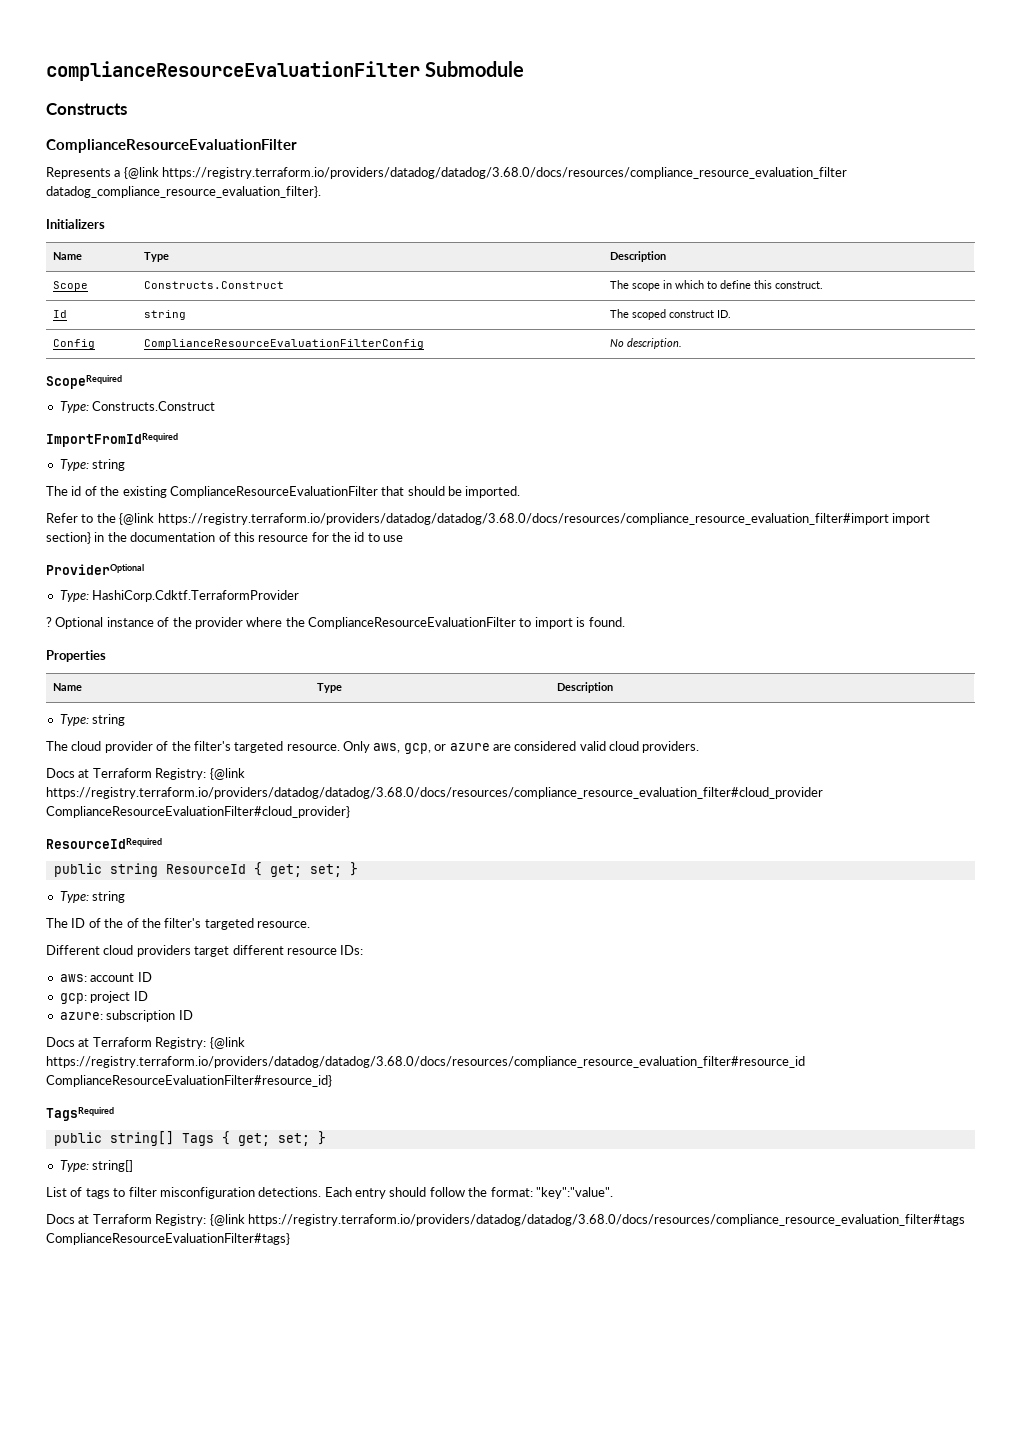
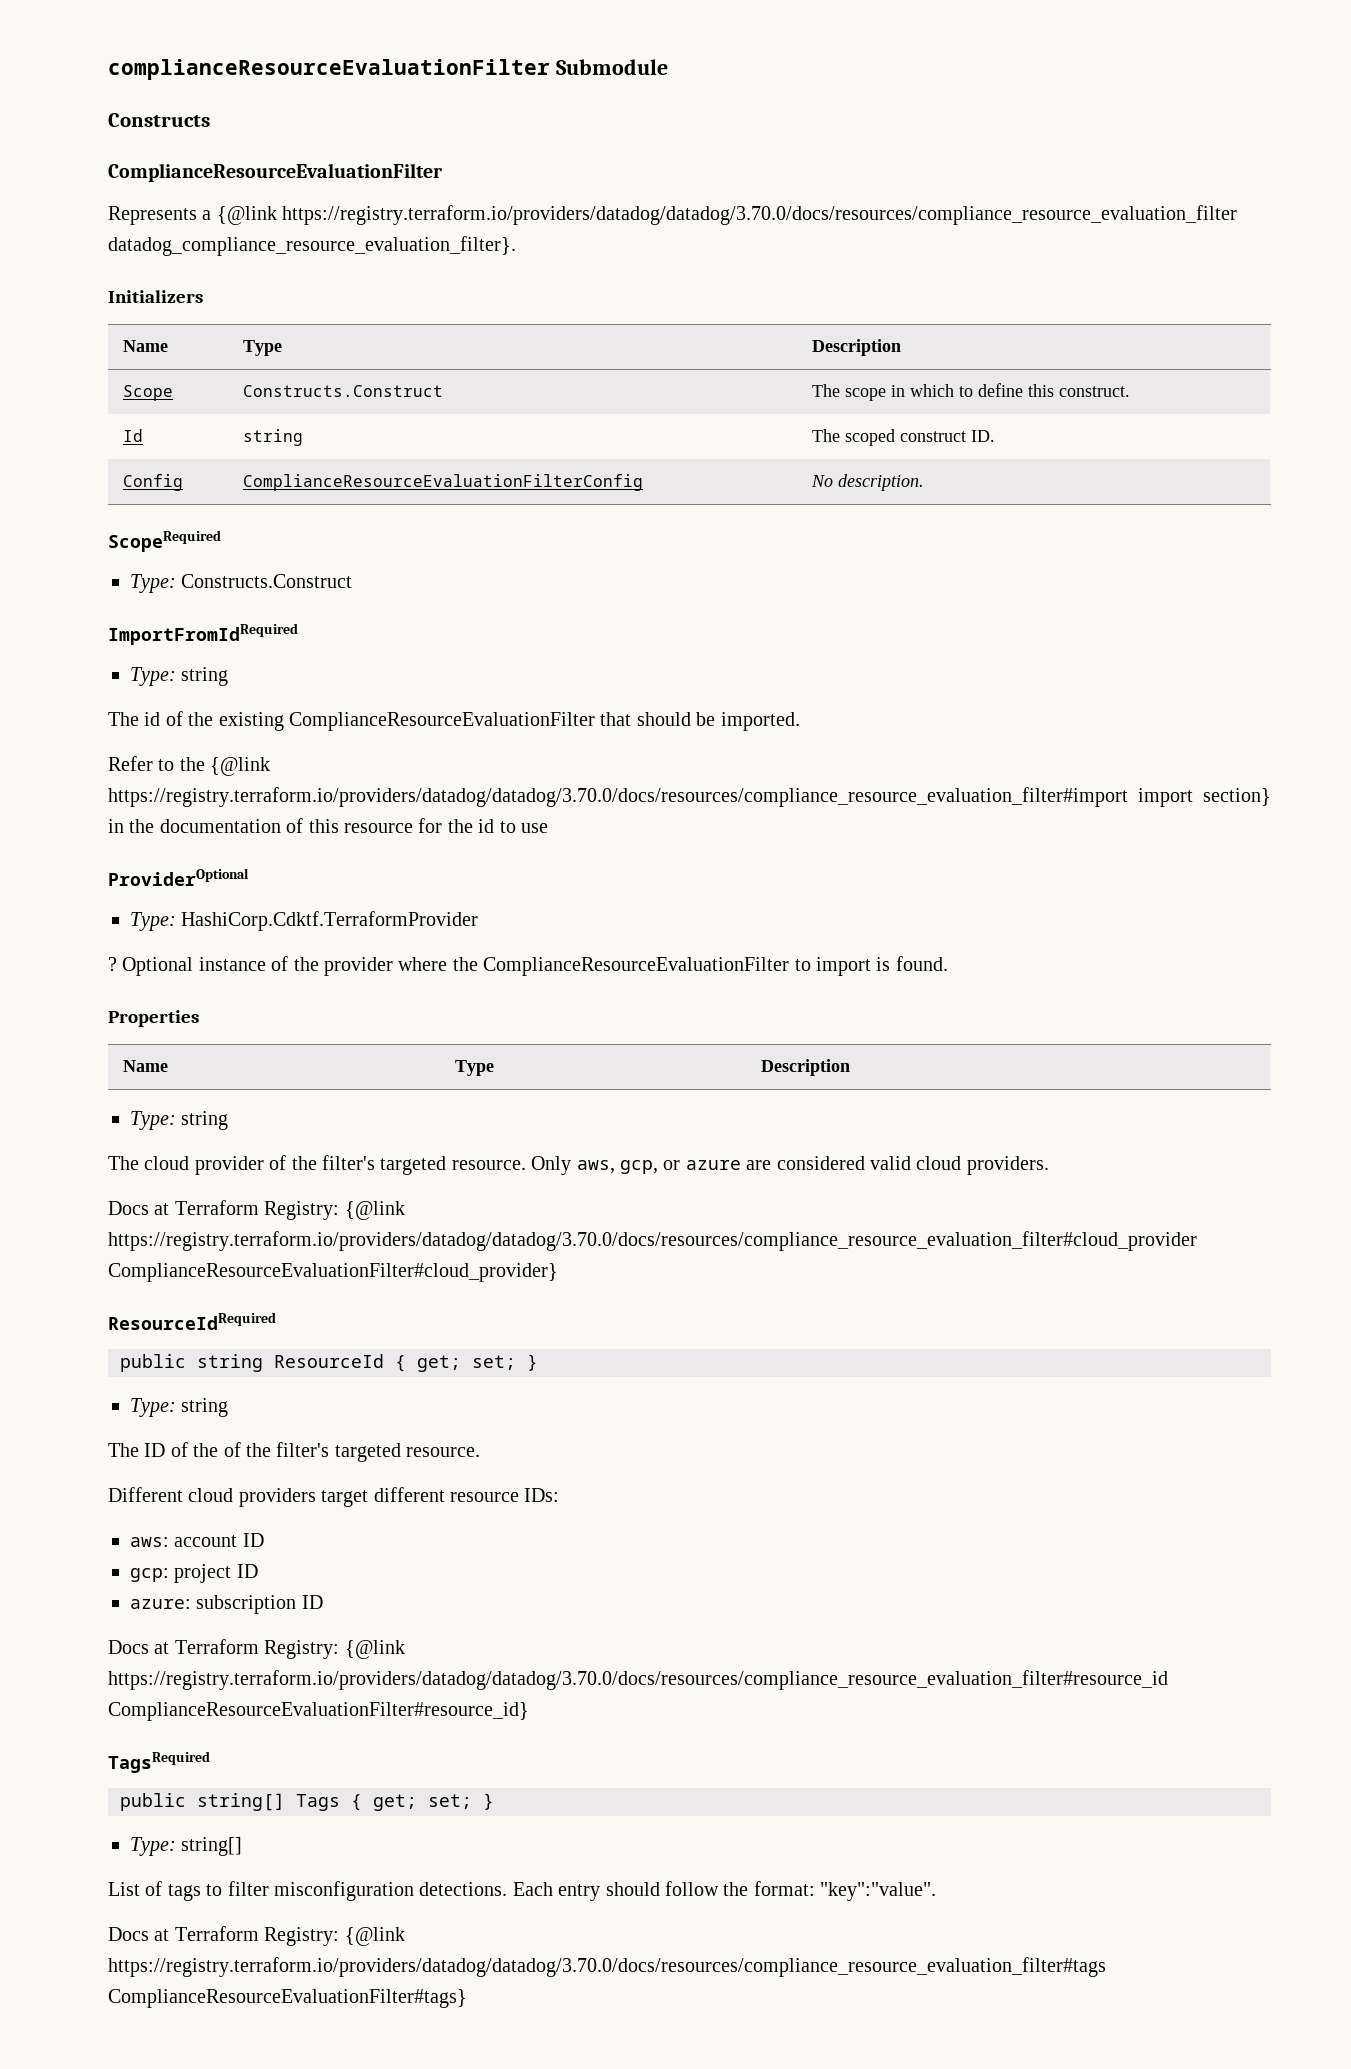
[162,167,848,179] https://registry.terraform.io/providers/datadog/datadog/3.68.0/docs/resources/compliance_resource_evaluation_filter -> [282,205,1238,225] https://registry.terraform.io/providers/datadog/datadog/3.70.0/docs/resources/compliance_resource_evaluation_filter
[157,513,889,525] https://registry.terraform.io/providers/datadog/datadog/3.68.0/docs/resources/compliance_resource_evaluation_filter#import -> [108,787,1128,807] https://registry.terraform.io/providers/datadog/datadog/3.70.0/docs/resources/compliance_resource_evaluation_filter#import
[46,787,823,799] https://registry.terraform.io/providers/datadog/datadog/3.68.0/docs/resources/compliance_resource_evaluation_filter#cloud_provider -> [108,1231,1197,1251] https://registry.terraform.io/providers/datadog/datadog/3.70.0/docs/resources/compliance_resource_evaluation_filter#cloud_provider
[46,1056,805,1068] https://registry.terraform.io/providers/datadog/datadog/3.68.0/docs/resources/compliance_resource_evaluation_filter#resource_id -> [108,1670,1168,1690] https://registry.terraform.io/providers/datadog/datadog/3.70.0/docs/resources/compliance_resource_evaluation_filter#resource_id
[247,1214,965,1226] https://registry.terraform.io/providers/datadog/datadog/3.68.0/docs/resources/compliance_resource_evaluation_filter#tags -> [108,1957,1106,1977] https://registry.terraform.io/providers/datadog/datadog/3.70.0/docs/resources/compliance_resource_evaluation_filter#tags

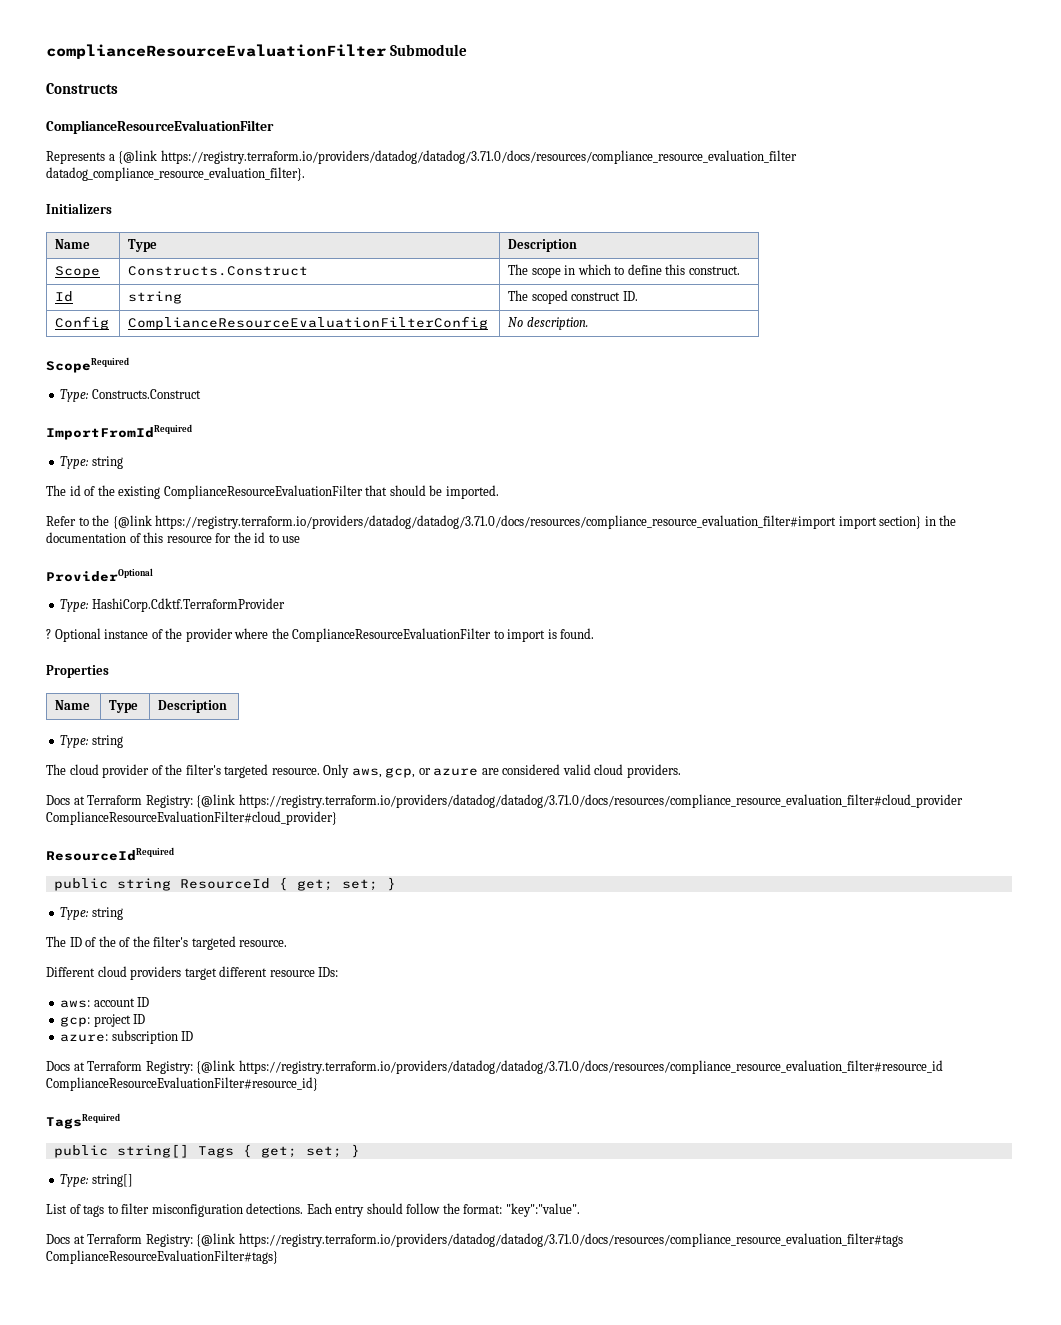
[282,205,1238,225] https://registry.terraform.io/providers/datadog/datadog/3.70.0/docs/resources/compliance_resource_evaluation_filter -> [160,150,797,164] https://registry.terraform.io/providers/datadog/datadog/3.71.0/docs/resources/compliance_resource_evaluation_filter
[108,787,1128,807] https://registry.terraform.io/providers/datadog/datadog/3.70.0/docs/resources/compliance_resource_evaluation_filter#import -> [155,515,837,529] https://registry.terraform.io/providers/datadog/datadog/3.71.0/docs/resources/compliance_resource_evaluation_filter#import
[108,1231,1197,1251] https://registry.terraform.io/providers/datadog/datadog/3.70.0/docs/resources/compliance_resource_evaluation_filter#cloud_provider -> [238,794,963,808] https://registry.terraform.io/providers/datadog/datadog/3.71.0/docs/resources/compliance_resource_evaluation_filter#cloud_provider
[108,1670,1168,1690] https://registry.terraform.io/providers/datadog/datadog/3.70.0/docs/resources/compliance_resource_evaluation_filter#resource_id -> [238,1060,943,1074] https://registry.terraform.io/providers/datadog/datadog/3.71.0/docs/resources/compliance_resource_evaluation_filter#resource_id
[108,1957,1106,1977] https://registry.terraform.io/providers/datadog/datadog/3.70.0/docs/resources/compliance_resource_evaluation_filter#tags -> [238,1233,903,1247] https://registry.terraform.io/providers/datadog/datadog/3.71.0/docs/resources/compliance_resource_evaluation_filter#tags

